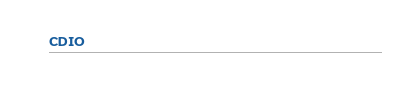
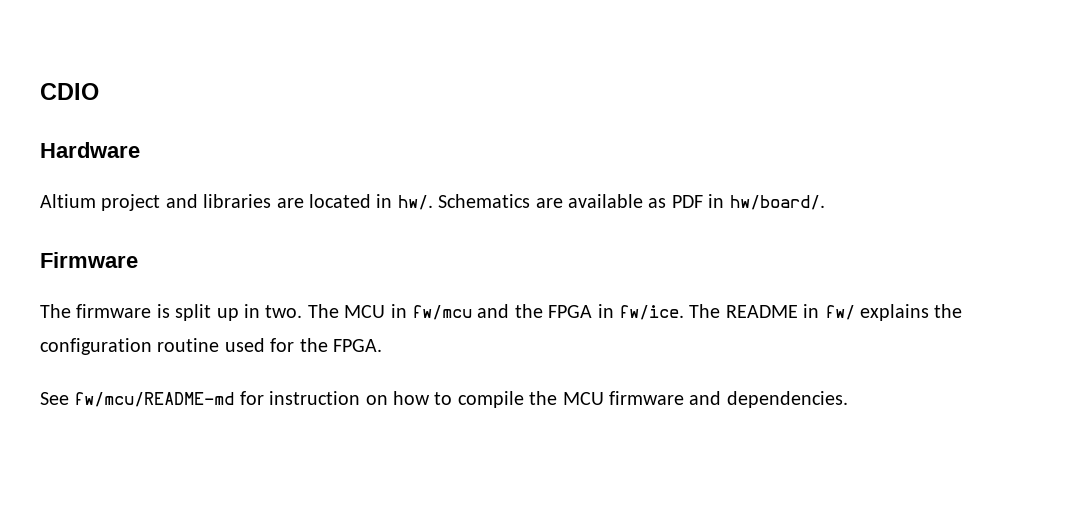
(85, 41) none -> [40,142,140,158] [40,194,825,211] [40,252,138,268] [40,304,963,321] [40,338,382,355] [40,391,848,408] // Hardware // Altium project and libraries are located in hw/. Schematics are available as PDF in hw/board/. // Firmware // The firmware is split up in two. The MCU in fw/mcu and the FPGA in fw/ice. The README in fw/ explains the configuration routine used for the FPGA. // See fw/mcu/README-md for instruction on how to compile the MCU firmware and dependencies.

